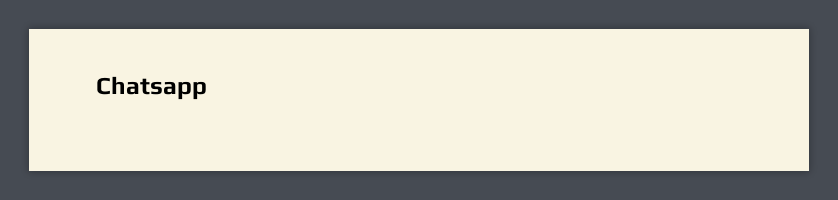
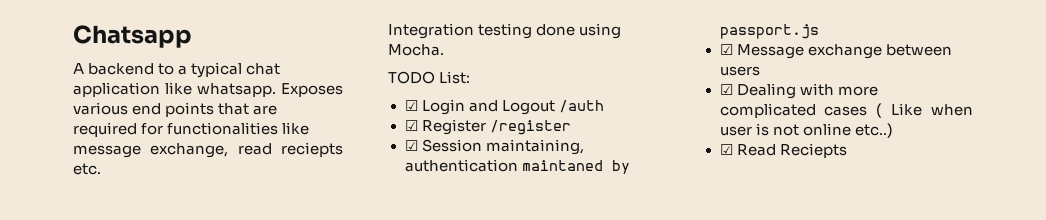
(207, 88) none -> [73,62,281,78] [73,82,343,97] [73,102,278,117] [73,122,310,137] [73,142,343,158] [73,163,101,175] [388,23,622,39] [388,44,444,56] [388,71,471,84] [404,99,604,115] [404,119,571,135] [404,139,584,155] [404,159,630,174] [719,24,819,39] [719,44,952,59] [719,66,760,76] [719,83,878,99] [719,103,973,118] [719,123,893,138] [719,143,847,158] // A backend to a typical chat application like whatsapp. Exposes various end points that are required for functionalities like message exchange, read reciepts etc. // Integration testing done using Mocha. // TODO List: // ☑ Login and Logout /auth // ☑ Register /register // ☑ Session maintaining, authentication maintaned by passport.js // ☑ Message exchange between users // ☑ Dealing with more complicated cases ( Like when user is not online etc..) // ☑ Read Reciepts

